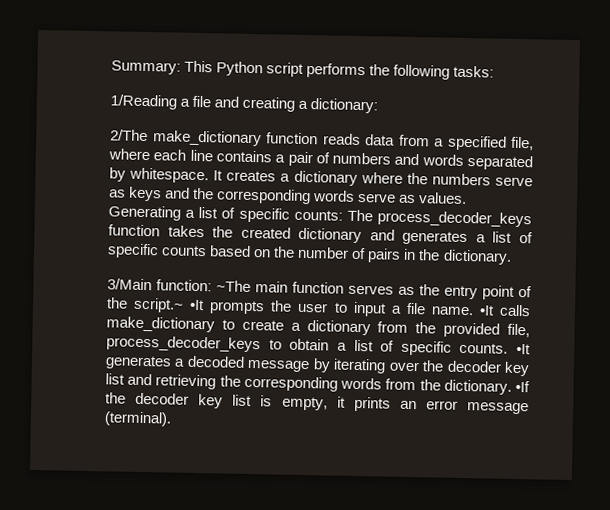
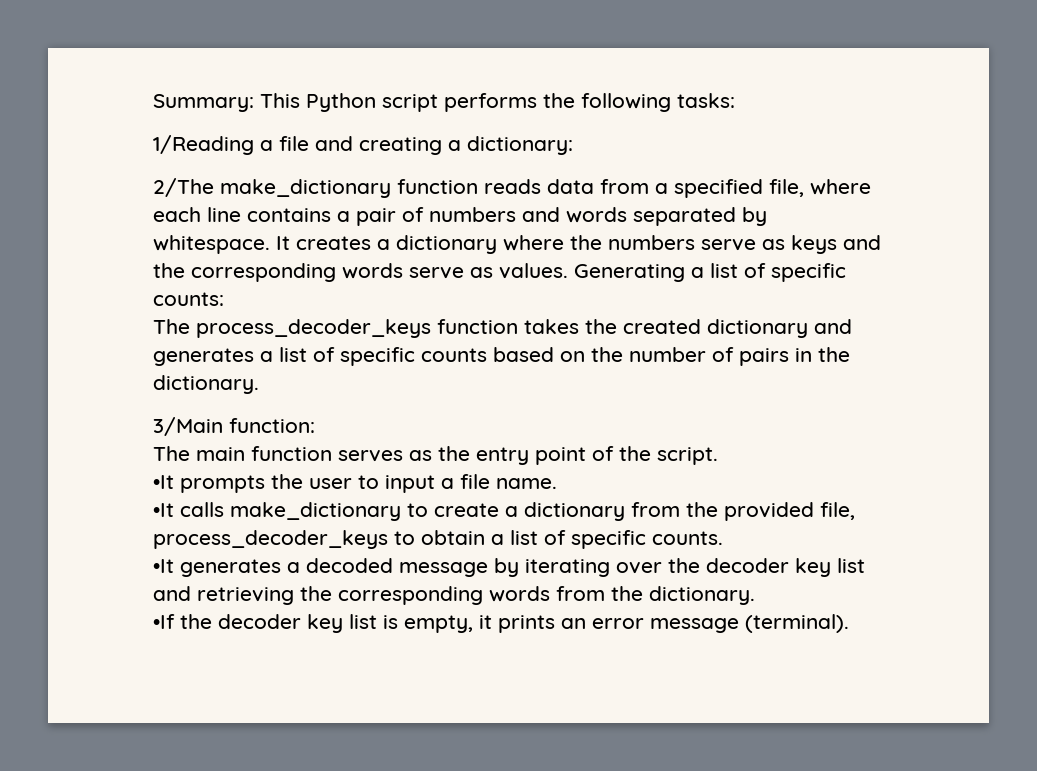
(343, 215) none -> (224, 299) //
[216,280,251,292] ~The -> [153,446,190,461] // The
[133,297,185,313] script.~ -> [657,447,718,465] script. //
(474, 311) none -> (557, 483) //
(509, 348) none -> (723, 538) //
(512, 387) none -> (755, 595) //

